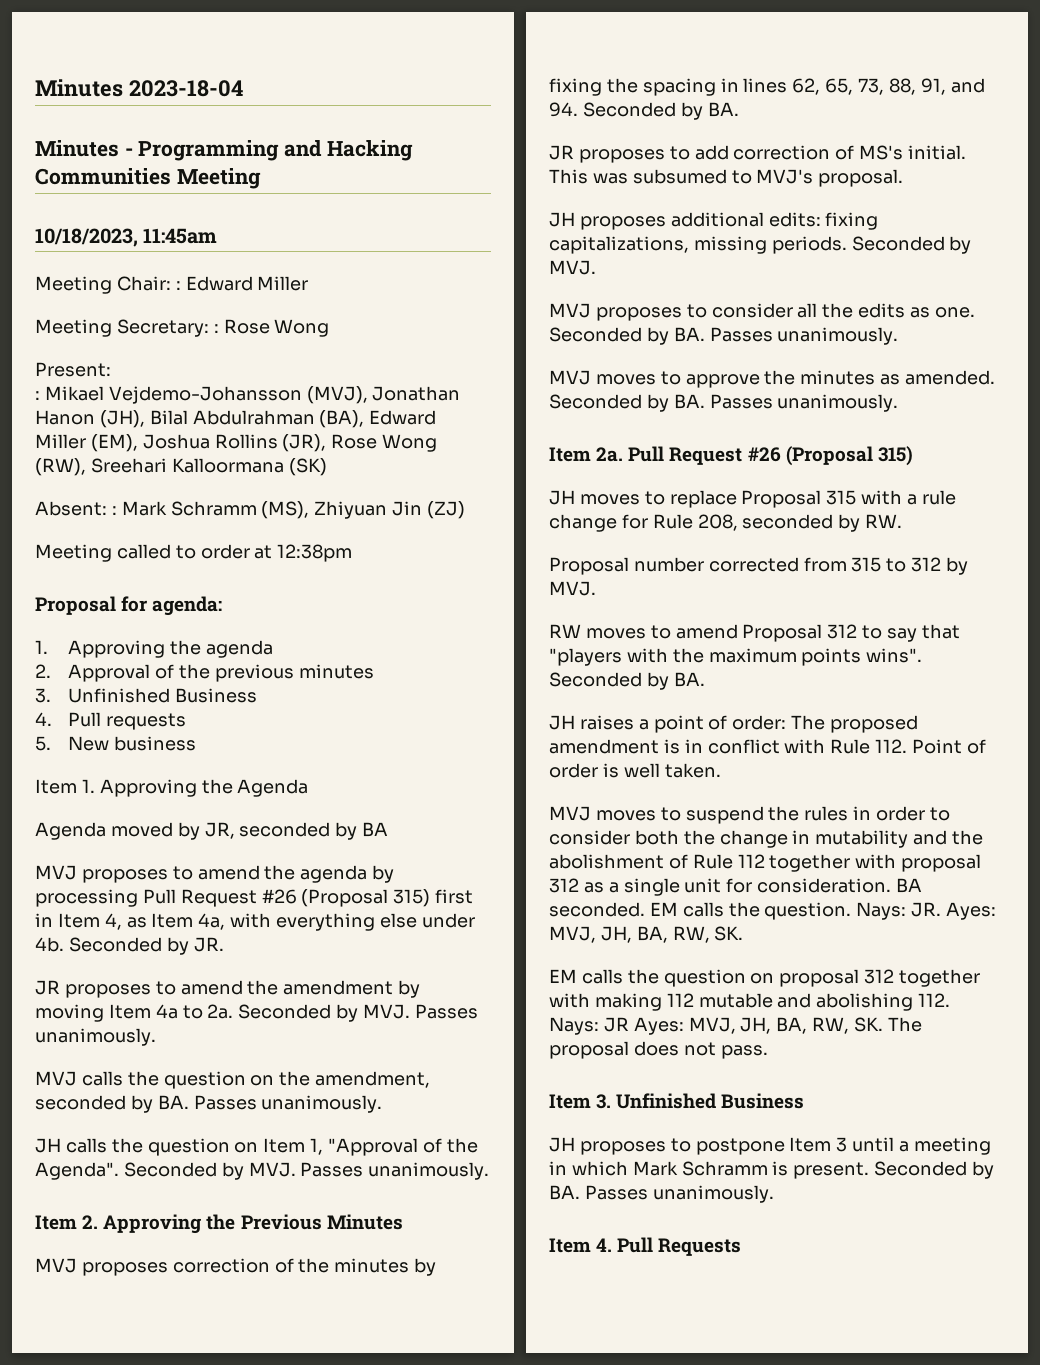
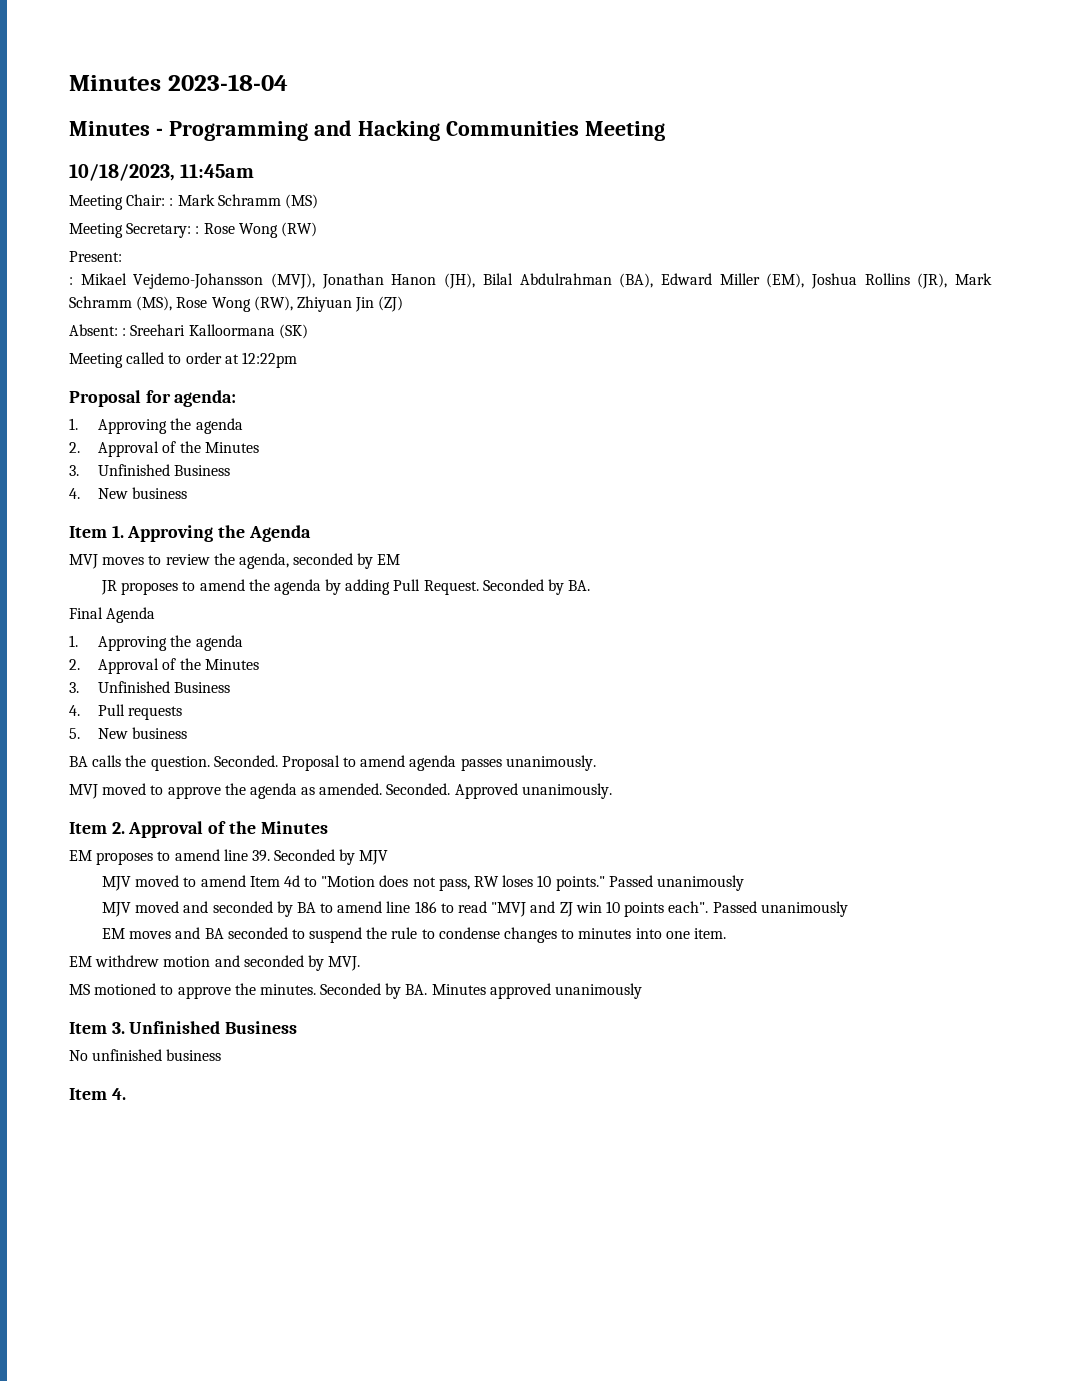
[185,276,309,291] Edward Miller -> [177,194,318,209] Mark Schramm (MS)
(330, 328) none -> [280,222,317,237] (RW)
[331,434,438,452] [35,458,327,476] [35,501,466,519] Rose Wong (RW), Sreehari Kalloormana (SK) // Absent: : Mark Schramm (MS), Zhiyuan Jin (ZJ) -> [955,273,992,285] [69,296,404,312] [69,324,308,339] Mark Schramm (MS), Rose Wong (RW), Zhiyuan Jin (ZJ) // Absent: : Sreehari Kalloormana (SK)
[277,544,353,562] 12:38pm -> [241,352,297,368] 12:22pm
[215,664,374,682] previous minutes -> [204,442,259,453] [69,464,231,476] [69,487,188,499] [69,525,311,542] [69,553,401,569] [100,579,591,595] [69,607,156,623] [69,635,243,651] [69,658,259,674] Minutes // 3. Unfinished Business // 4. New business // Item 1. Approving the Agenda // MVJ moves to review the agenda, seconded by EM // JR proposes to amend the agenda by adding Pull Request. Seconded by BA. // Final Agenda // 1. Approving the agenda // 2. Approval of the Minutes
[35,779,309,797] [35,822,389,840] [35,865,395,883] [35,889,474,907] [35,913,475,931] [35,937,224,955] [35,980,421,998] [35,1004,478,1022] [35,1028,156,1046] [35,1071,431,1089] [35,1095,383,1113] [35,1138,478,1156] [35,1162,490,1180] [35,1214,403,1234] [35,1258,437,1276] [549,78,985,96] [549,102,739,120] [549,145,967,163] [549,169,904,187] [549,212,879,230] [549,236,972,254] [549,260,596,275] [549,303,975,321] [549,327,899,345] [549,370,996,388] [549,394,899,412] [549,446,913,466] [549,490,956,508] [549,514,903,532] [549,557,969,575] [549,581,596,596] [549,624,960,642] [549,648,923,666] [549,672,705,690] [549,715,919,733] [549,739,986,754] [549,763,721,778] [549,806,950,824] [549,830,984,848] [549,854,982,872] [549,878,923,896] [549,902,997,920] [549,926,744,943] [549,969,981,987] [549,993,951,1011] [549,1017,922,1035] [549,1041,768,1059] [549,1093,805,1109] [549,1137,991,1155] [549,1161,995,1179] [549,1185,774,1203] Item 1. Approving the Agenda // Agenda moved by JR, seconded by BA // MVJ proposes to amend the agenda by processing Pull Request #26 (Proposal 315) first in Item 4, as Item 4a, with everything else under 4b. Seconded by JR. // JR proposes to amend the amendment by moving Item 4a to 2a. Seconded by MVJ. Passes unanimously. // MVJ calls the question on the amendment, seconded by BA. Passes unanimously. // JH calls the question on Item 1, "Approval of the Agenda". Seconded by MVJ. Passes unanimously. // Item 2. Approving the Previous Minutes // MVJ proposes correction of the minutes by fixing the spacing in lines 62, 65, 73, 88, 91, and 94. Seconded by BA. // JR proposes to add correction of MS's initial. This was subsumed to MVJ's proposal. // JH proposes additional edits: fixing capitalizations, missing periods. Seconded by MVJ. // MVJ proposes to consider all the edits as one. Seconded by BA. Passes unanimously. // MVJ moves to approve the minutes as amended. Seconded by BA. Passes unanimously. // Item 2a. Pull Request #26 (Proposal 315) // JH moves to replace Proposal 315 with a rule change for Rule 208, seconded by RW. // Proposal number corrected from 315 to 312 by MVJ. // RW moves to amend Proposal 312 to say that "players with the maximum points wins". Seconded by BA. // JH raises a point of order: The proposed amendment is in conflict with Rule 112. Point of order is well taken. // MVJ moves to suspend the rules in order to consider both the change in mutability and the abolishment of Rule 112 together with proposal 312 as a single unit for consideration. BA seconded. EM calls the question. Nays: JR. Ayes: MVJ, JH, BA, RW, SK. // EM calls the question on proposal 312 together with making 112 mutable and abolishing 112. Nays: JR Ayes: MVJ, JH, BA, RW, SK. The proposal does not pass. // Item 3. Unfinished Business // JH proposes to postpone Item 3 until a meeting in which Mark Schramm is present. Seconded by BA. Passes unanimously. -> [69,755,596,771] [69,783,612,799] [69,821,328,838] [69,849,389,865] [101,875,744,891] [101,901,848,917] [101,927,726,943] [69,955,361,971] [69,983,643,999] [69,1021,298,1034] [69,1049,222,1061] BA calls the question. Seconded. Proposal to amend agenda passes unanimously. // MVJ moved to approve the agenda as amended. Seconded. Approved unanimously. // Item 2. Approval of the Minutes // EM proposes to amend line 39. Seconded by MJV // MJV moved to amend Item 4d to "Motion does not pass, RW loses 10 points." Passed unanimously // MJV moved and seconded by BA to amend line 186 to read "MVJ and ZJ win 10 points each". Passed unanimously // EM moves and BA seconded to suspend the rule to condense changes to minutes into one item. // EM withdrew motion and seconded by MVJ. // MS motioned to approve the minutes. Seconded by BA. Minutes approved unanimously // Item 3. Unfinished Business // No unfinished business
[617,1237,742,1256] Pull Requests -> (126, 1094) none

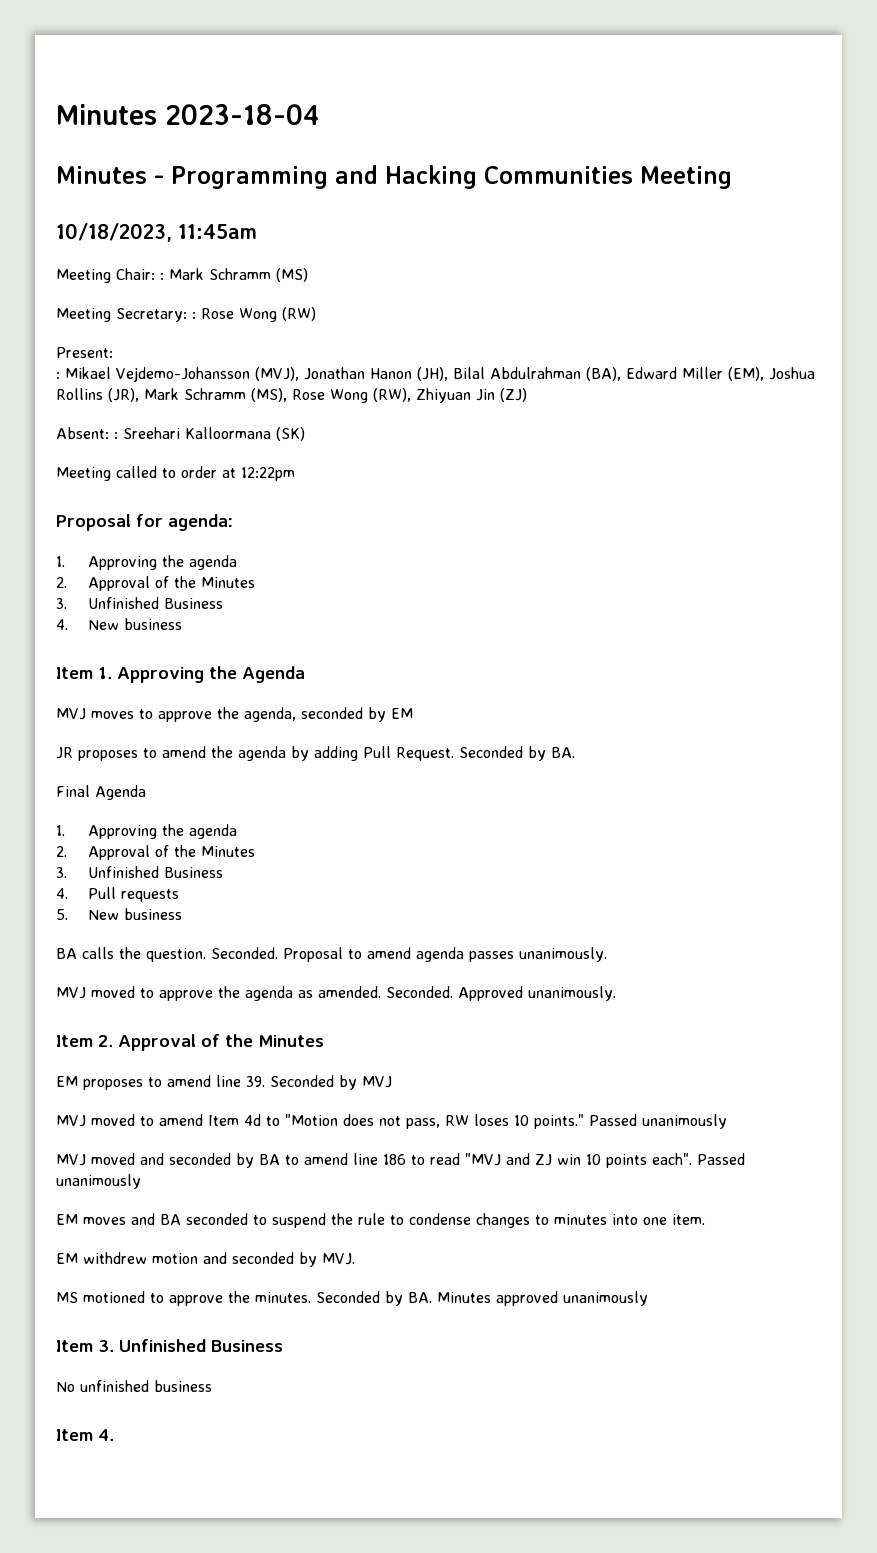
[165,554,210,565] review -> [158,711,212,722] approve
[359,850,389,865] [101,876,131,891] MJV // MJV -> [362,1076,392,1088] [56,1115,86,1127] MVJ // MVJ
[101,902,131,917] MJV -> [56,1154,86,1166] MVJ

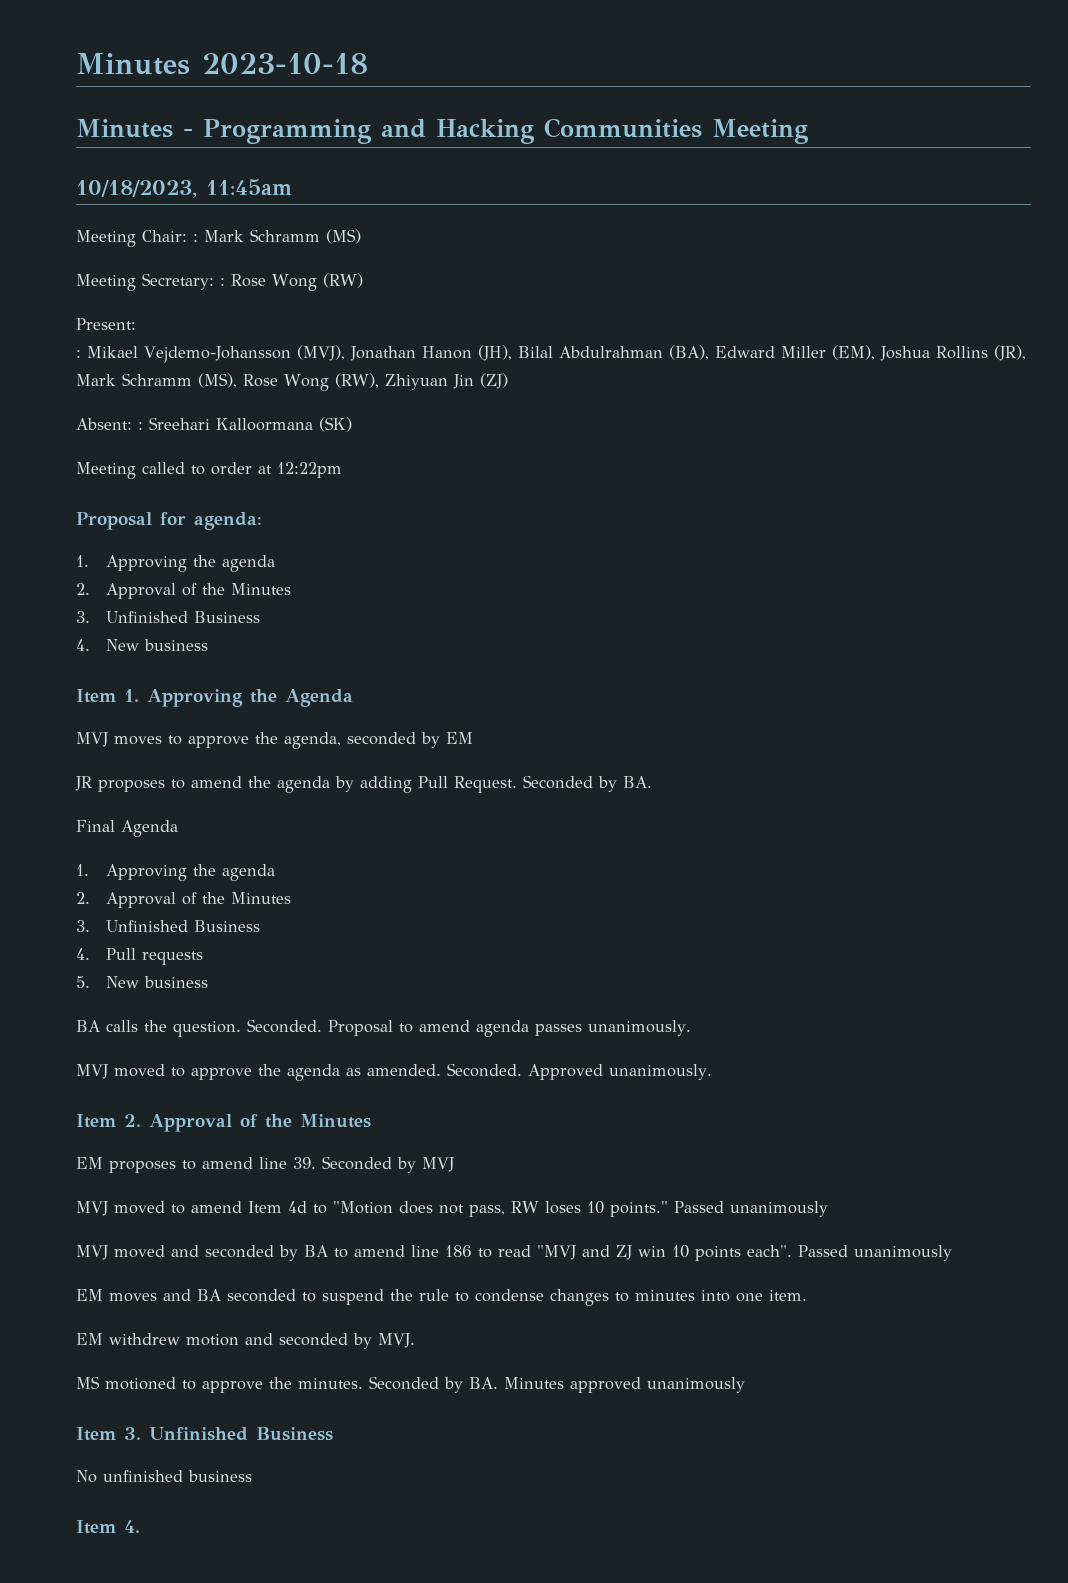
[56,104,319,125] Minutes 2023-18-04 -> [76,53,368,75] Minutes 2023-10-18

